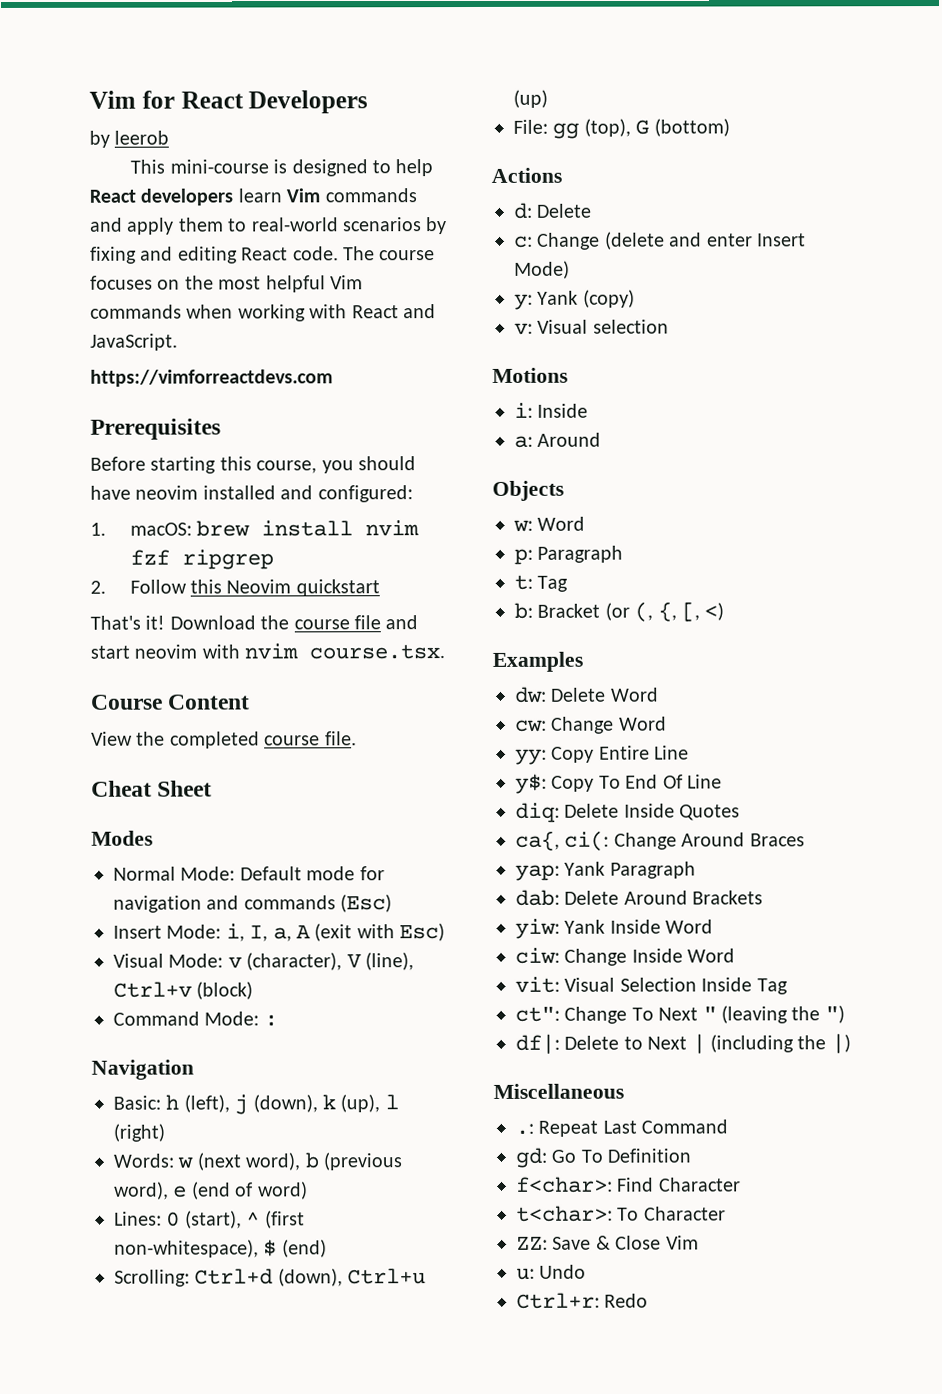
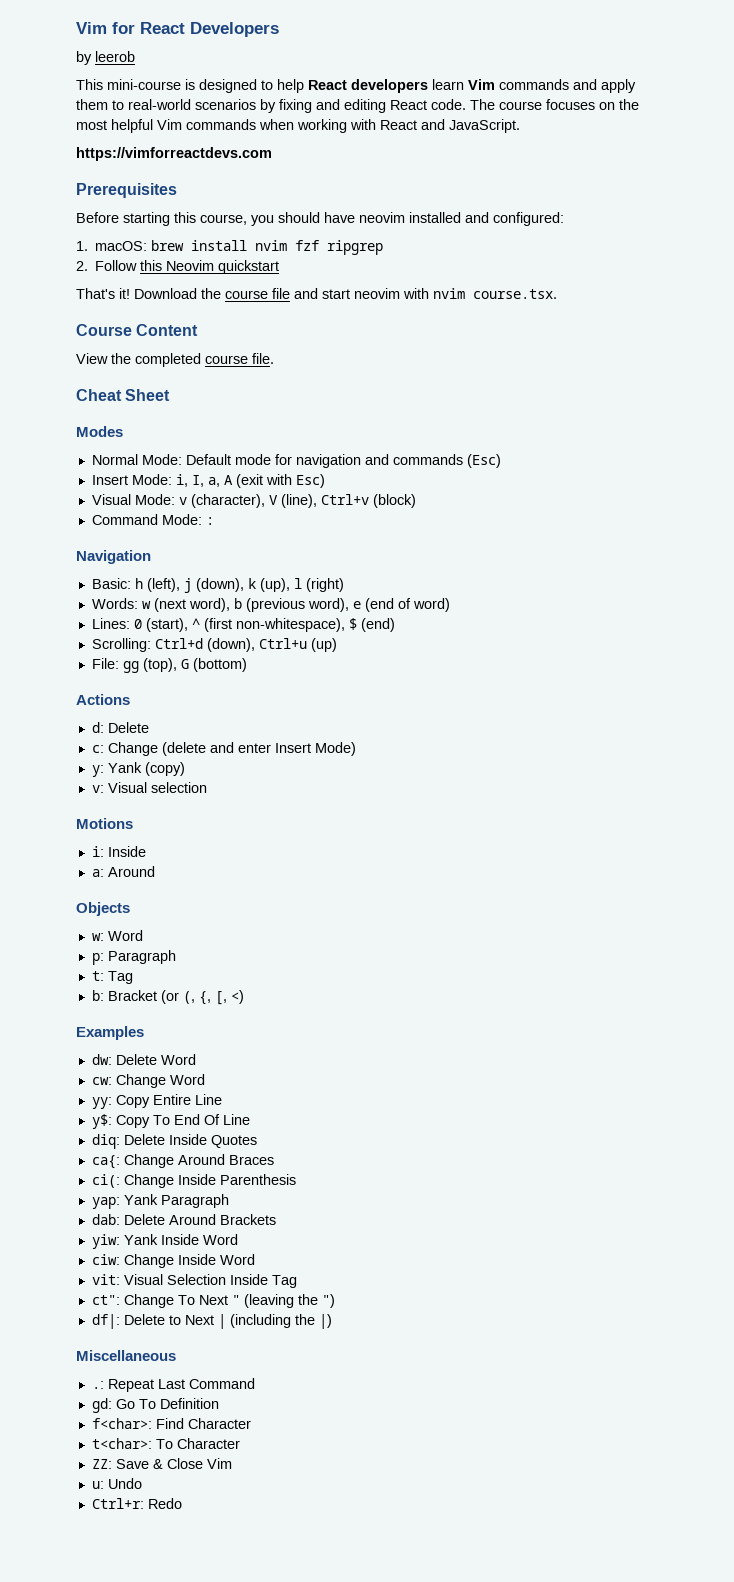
[515,830,610,851] ca{, ci(: -> [91,1155,120,1169] ca{:
(805, 840) none -> [91,1174,296,1188] // ci(: Change Inside Parenthesis

